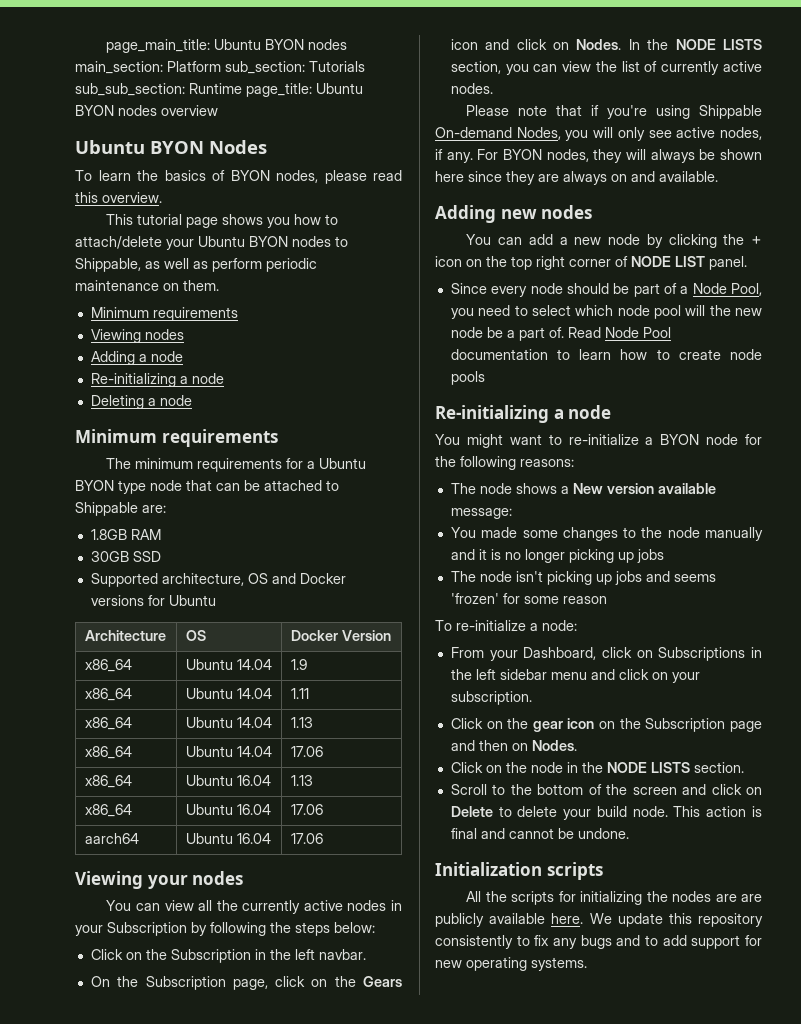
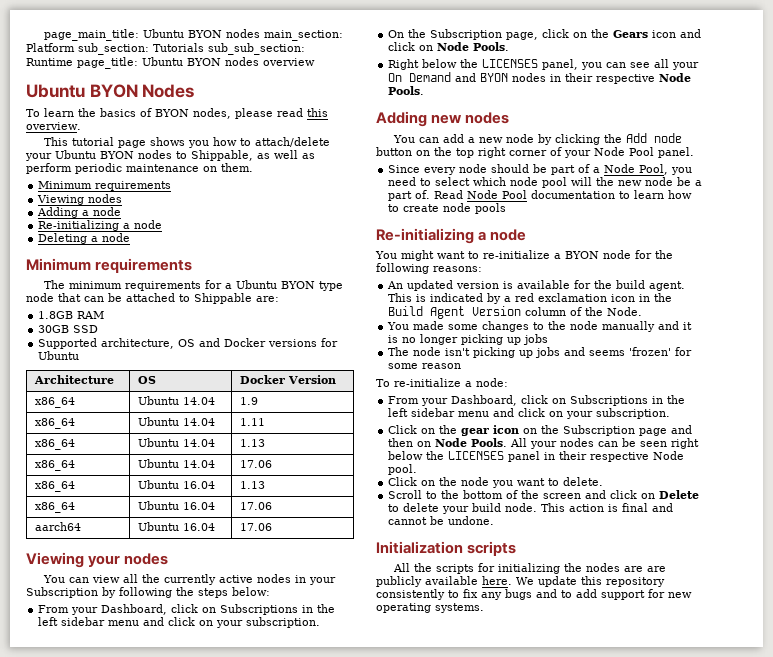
[90,949,366,963] Click on the Subscription in the left navbar. -> [38,604,336,615] [38,617,321,628] From your Dashboard, click on Subscriptions in the left sidebar menu and click on your subscription.
[576,39,762,50] [450,61,762,75] [450,83,493,94] [466,105,762,119] [435,127,762,141] [435,149,762,163] [435,171,718,185] Nodes. In the NODE LISTS section, you can view the list of currently active nodes. // Please note that if you're using Shippable On-demand Nodes, you will only see active nodes, if any. For BYON nodes, they will always be shown here since they are always on and available. -> [437,42,510,51] [388,59,700,70] [388,72,692,84] [388,86,425,95] Node Pools. // Right below the LICENSES panel, you can see all your On Demand and BYON nodes in their respective Node Pools.
[751,235,762,245] [435,256,462,267] + icon -> [625,133,682,143] [376,147,412,156] Add node button
[631,256,705,267] NODE LIST -> [564,147,654,158] your Node Pool
[450,483,716,494] [450,508,512,519] The node shows a New version available message: -> [387,280,686,291] [388,293,673,304] [388,306,643,319] An updated version is available for the build agent. This is indicated by a red exclamation icon in the Build Agent Version column of the Node.
[531,740,577,751] Nodes. -> [435,438,700,449] [388,451,685,462] [388,464,418,475] Node Pools. All your nodes can be seen right below the LICENSES panel in their respective Node pool.
[566,762,744,773] in the NODE LISTS section. -> [492,477,604,488] you want to delete.

